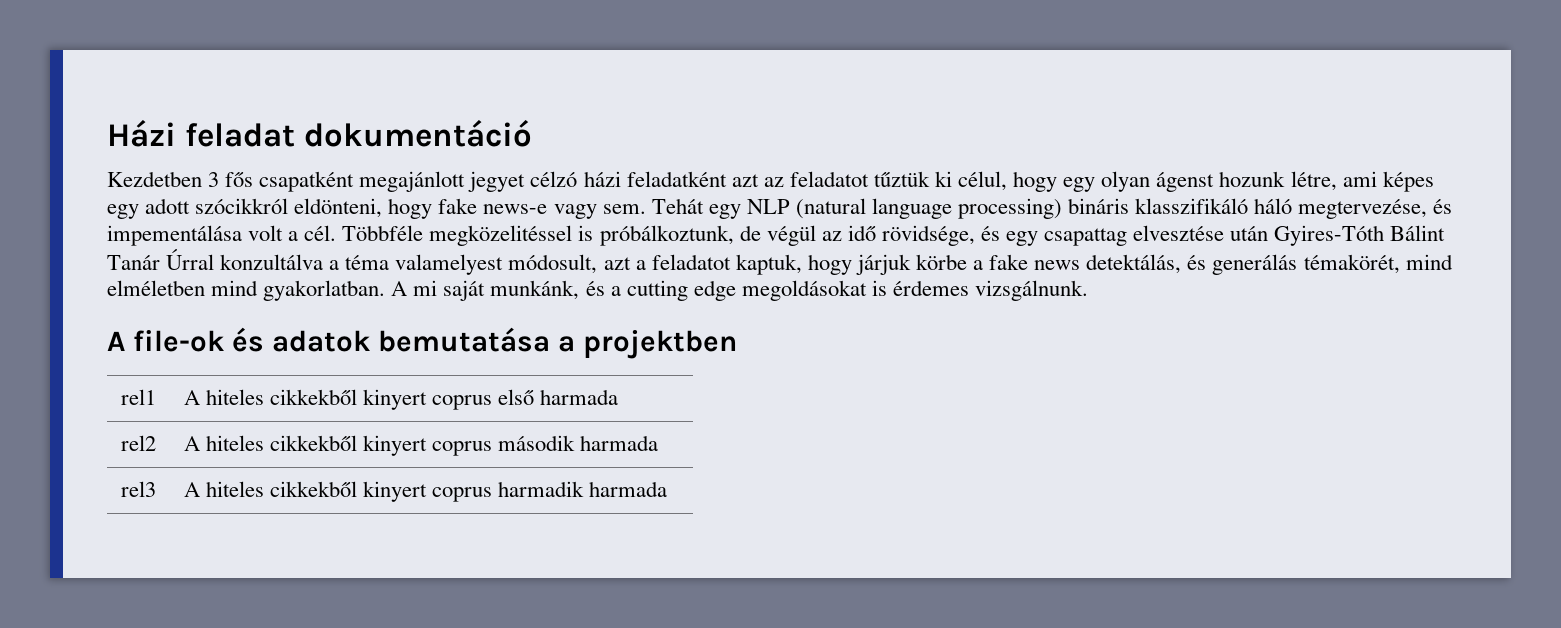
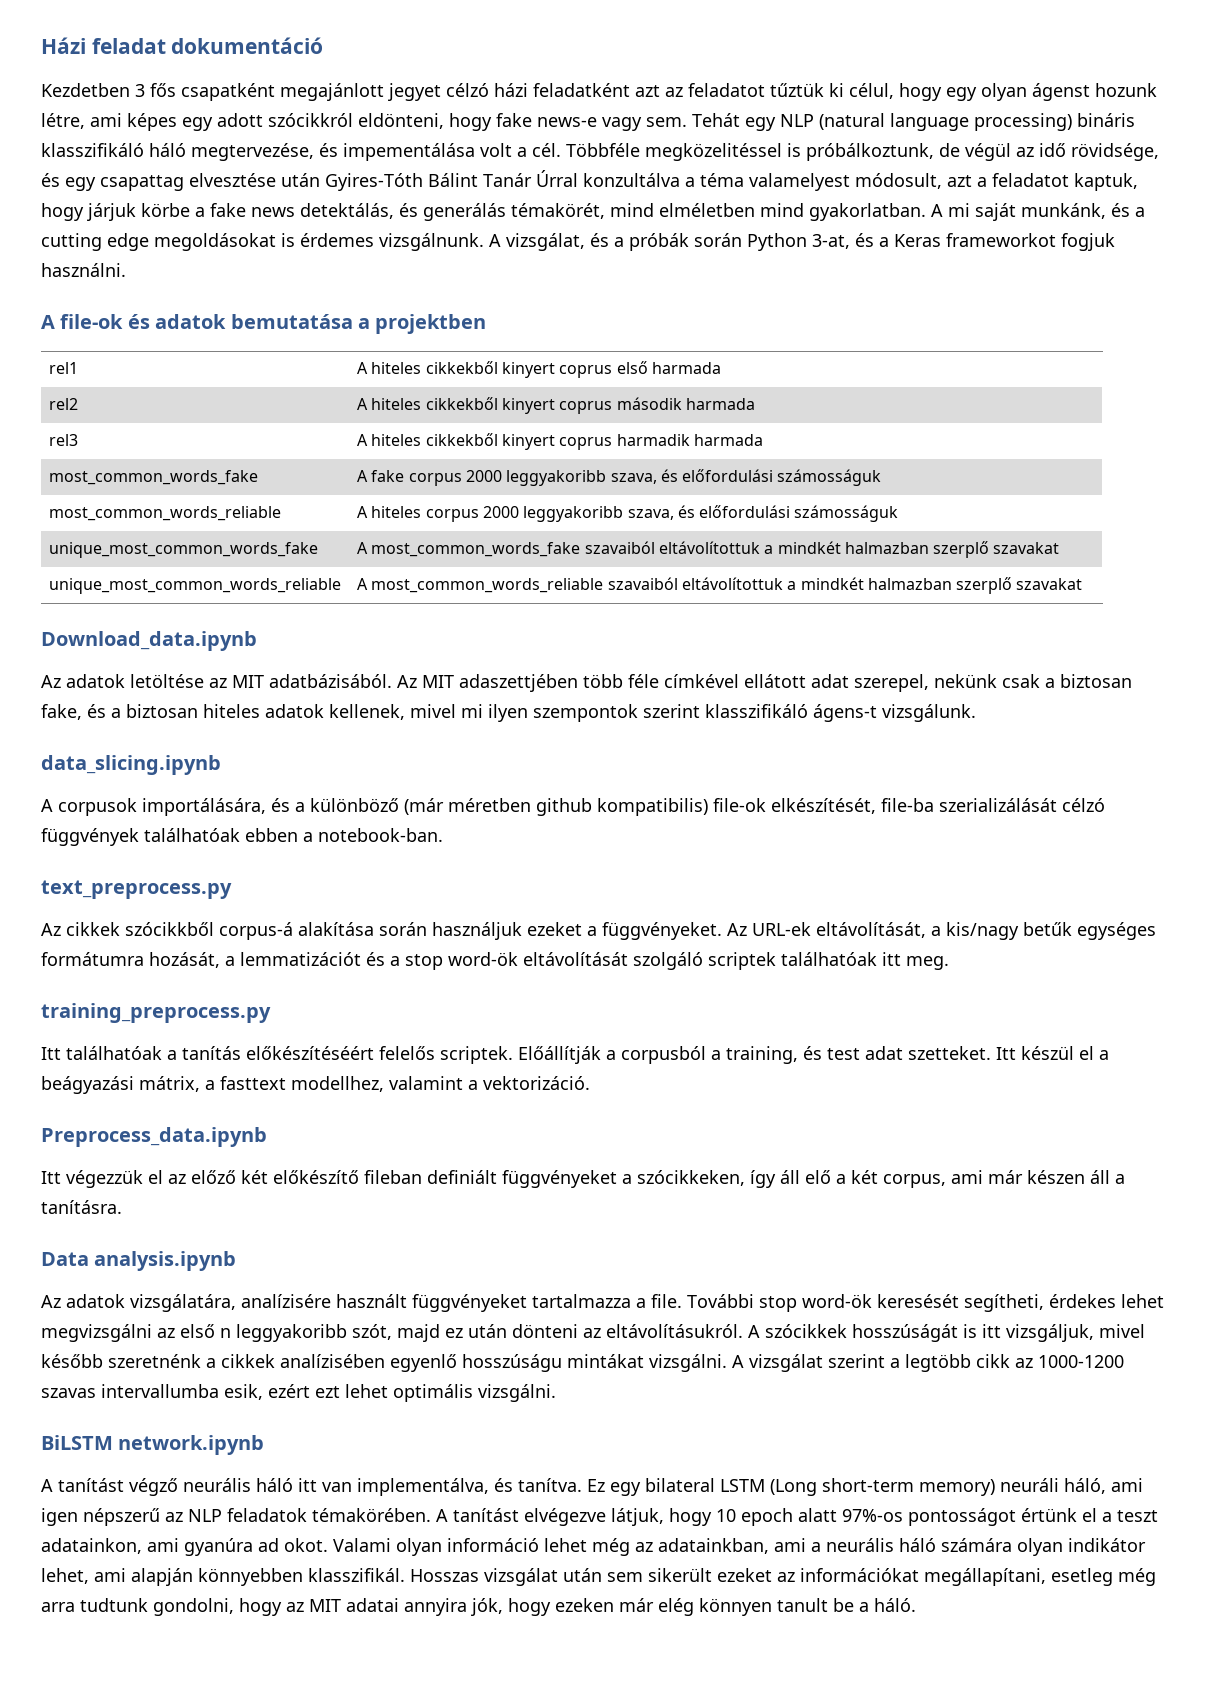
(1089, 290) none -> [489,233,1115,251] [41,263,126,277] A vizsgálat, és a próbák során Python 3-at, és a Keras frameworkot fogjuk használni.
(668, 489) none -> [48,470,258,485] [356,469,882,486] [48,506,281,521] [356,505,899,522] [48,542,318,558] [356,541,1060,558] [48,578,341,594] [356,577,1083,594] [41,631,257,651] [41,674,1132,692] [41,704,976,722] [41,755,221,775] [41,798,1105,816] [41,828,443,846] [41,880,232,899] [41,922,1156,940] [41,952,949,970] [41,1003,271,1023] [41,1046,1109,1064] [41,1076,590,1094] [41,1127,267,1147] [41,1170,1125,1188] [41,1200,122,1214] [41,1251,237,1271] [41,1294,1164,1312] [41,1324,1145,1342] [41,1354,1124,1372] [41,1384,556,1402] [41,1435,265,1455] [41,1478,1143,1496] [41,1508,1158,1526] [41,1538,1146,1556] [41,1568,1156,1586] [41,1598,916,1616] // most_common_words_fake | A fake corpus 2000 leggyakoribb szava, és előfordulási számosságuk // most_common_words_reliable | A hiteles corpus 2000 leggyakoribb szava, és előfordulási számosságuk // unique_most_common_words_fake | A most_common_words_fake szavaiból eltávolítottuk a mindkét halmazban szerplő szavakat // unique_most_common_words_reliable | A most_common_words_reliable szavaiból eltávolítottuk a mindkét halmazban szerplő szavakat // Download_data.ipynb // Az adatok letöltése az MIT adatbázisából. Az MIT adaszettjében több féle címkével ellátott adat szerepel, nekünk csak a biztosan fake, és a biztosan hiteles adatok kellenek, mivel mi ilyen szempontok szerint klasszifikáló ágens-t vizsgálunk. // data_slicing.ipynb // A corpusok importálására, és a különböző (már méretben github kompatibilis) file-ok elkészítését, file-ba szerializálását célzó függvények találhatóak ebben a notebook-ban. // text_preprocess.py // Az cikkek szócikkből corpus-á alakítása során használjuk ezeket a függvényeket. Az URL-ek eltávolítását, a kis/nagy betűk egységes formátumra hozását, a lemmatizációt és a stop word-ök eltávolítását szolgáló scriptek találhatóak itt meg. // training_preprocess.py // Itt találhatóak a tanítás előkészítéséért felelős scriptek. Előállítják a corpusból a training, és test adat szetteket. Itt készül el a beágyazási mátrix, a fasttext modellhez, valamint a vektorizáció. // Preprocess_data.ipynb // Itt végezzük el az előző két előkészítő fileban definiált függvényeket a szócikkeken, így áll elő a két corpus, ami már készen áll a tanításra. // Data analysis.ipynb // Az adatok vizsgálatára, analízisére használt függvényeket tartalmazza a file. További stop word-ök keresését segítheti, érdekes lehet megvizsgálni az első n leggyakoribb szót, majd ez után dönteni az eltávolításukról. A szócikkek hosszúságát is itt vizsgáljuk, mivel később szeretnénk a cikkek analízisében egyenlő hosszúságu mintákat vizsgálni. A vizsgálat szerint a legtöbb cikk az 1000-1200 szavas intervallumba esik, ezért ezt lehet optimális vizsgálni. // BiLSTM network.ipynb // A tanítást végző neurális háló itt van implementálva, és tanítva. Ez egy bilateral LSTM (Long short-term memory) neuráli háló, ami igen népszerű az NLP feladatok témakörében. A tanítást elvégezve látjuk, hogy 10 epoch alatt 97%-os pontosságot értünk el a teszt adatainkon, ami gyanúra ad okot. Valami olyan információ lehet még az adatainkban, ami a neurális háló számára olyan indikátor lehet, ami alapján könnyebben klasszifikál. Hosszas vizsgálat után sem sikerült ezeket az információkat megállapítani, esetleg még arra tudtunk gondolni, hogy az MIT adatai annyira jók, hogy ezeken már elég könnyen tanult be a háló.

